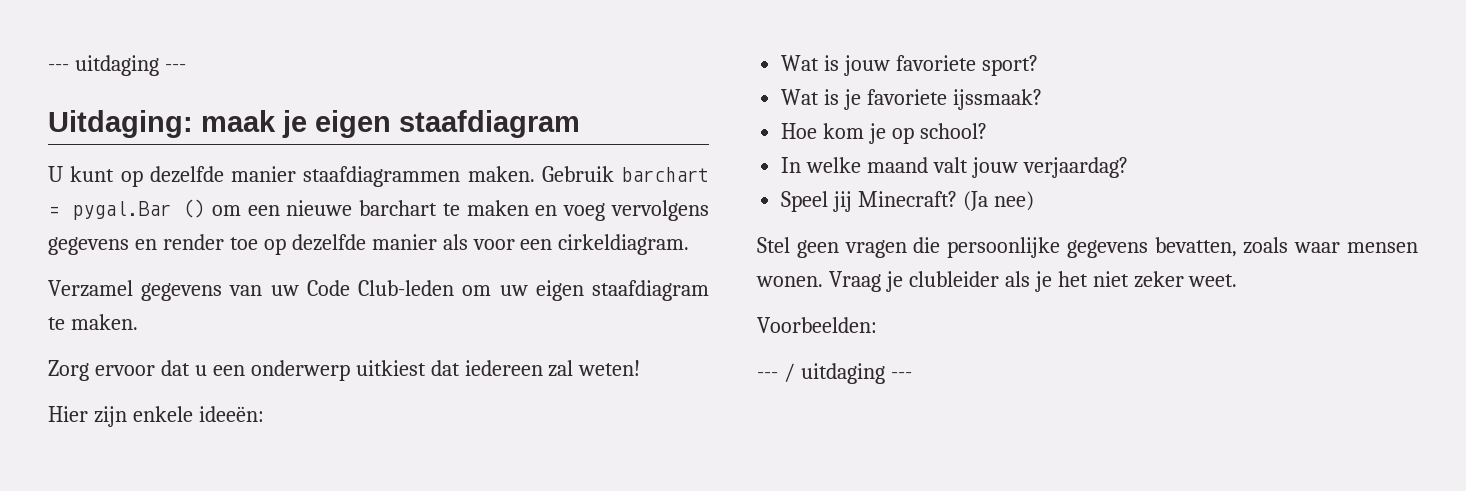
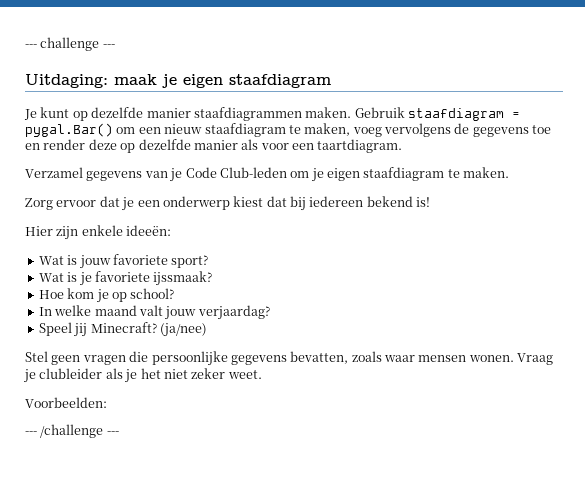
[48,55,159,76] --- uitdaging -> [25,37,100,51] --- challenge
[48,166,63,182] U -> [24,109,37,120] Je
[621,167,709,182] [48,199,709,221] [48,237,129,255] barchart = pygal.Bar () om een nieuwe barchart te maken en voeg vervolgens gegevens -> [408,108,520,121] [25,123,552,137] staafdiagram = pygal.Bar() om een nieuw staafdiagram te maken, voeg vervolgens de gegevens toe
[229,237,258,250] toe -> [88,139,117,150] deze
[558,234,690,255] cirkeldiagram. -> [317,139,403,153] taartdiagram.
[270,285,299,296] uw -> [170,168,183,182] je
[499,285,528,296] uw -> [311,168,324,182] je
[194,365,207,376] u -> [122,197,135,211] je
[355,360,641,377] uitkiest dat iedereen zal weten! -> [233,196,431,211] kiest dat bij iedereen bekend is!
[963,191,1034,211] (Ja nee) -> [159,323,207,337] (ja/nee)
[783,363,885,384] / uitdaging -> [40,424,104,438] /challenge

